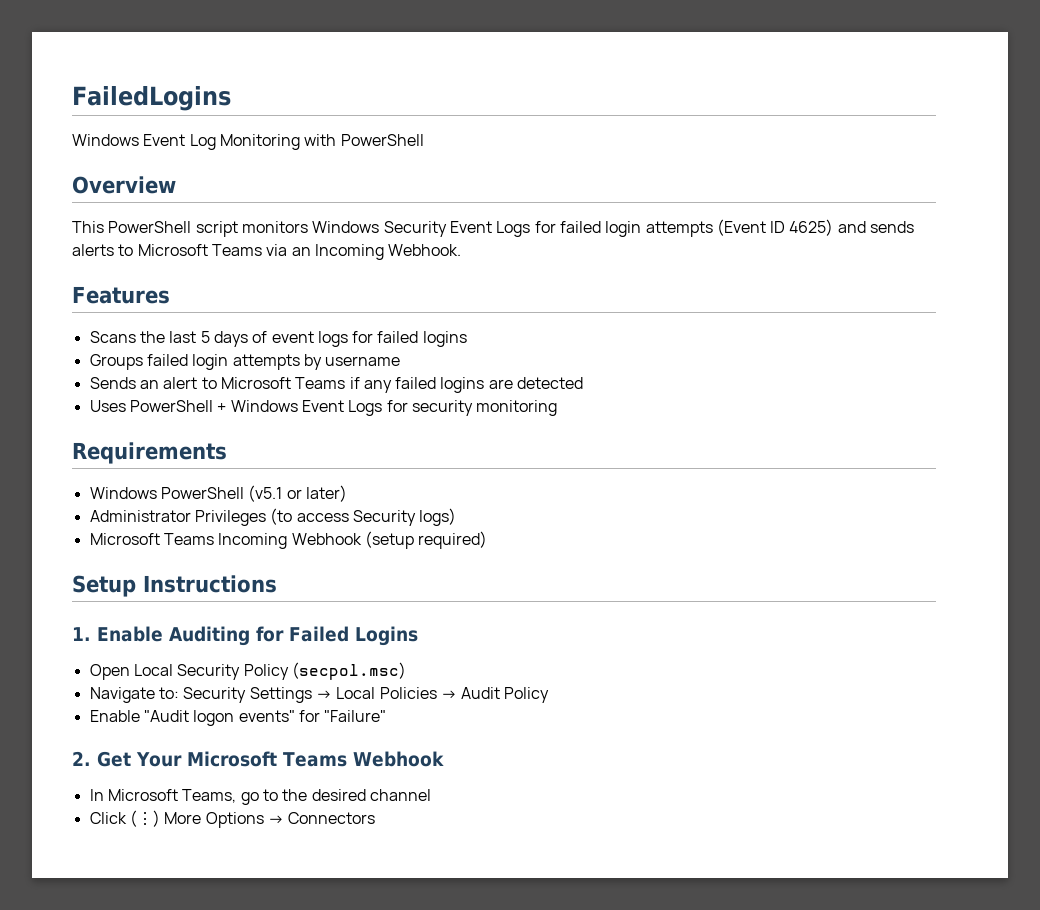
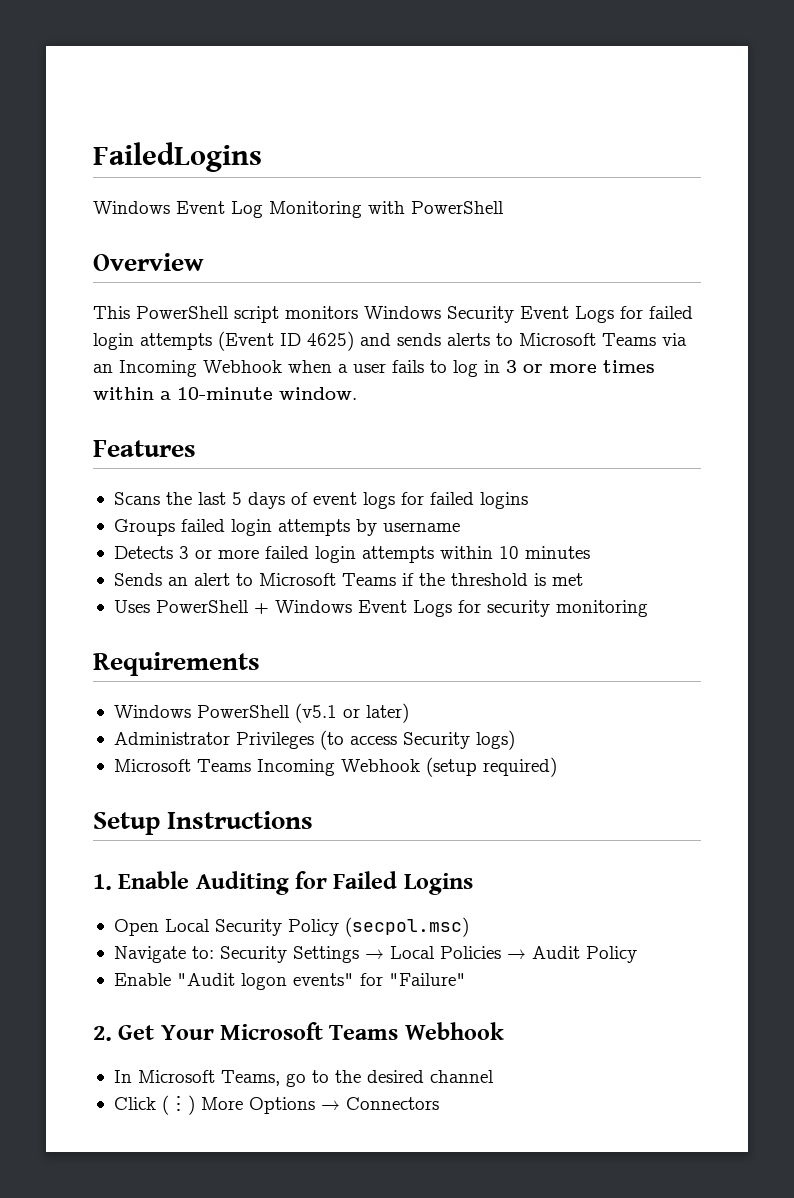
[388,244,462,256] Webhook. -> [203,360,655,377] [93,387,357,400] Webhook when a user fails to log in 3 or more times within a 10-minute window.
(401, 361) none -> [113,546,590,563] // Detects 3 or more failed login attempts within 10 minutes
[363,377,584,393] any failed logins are detected -> [418,573,583,586] the threshold is met

